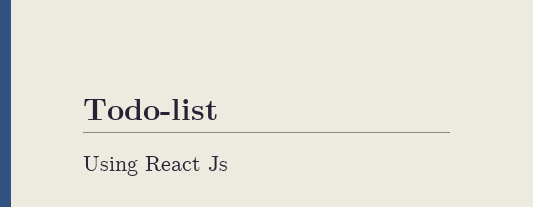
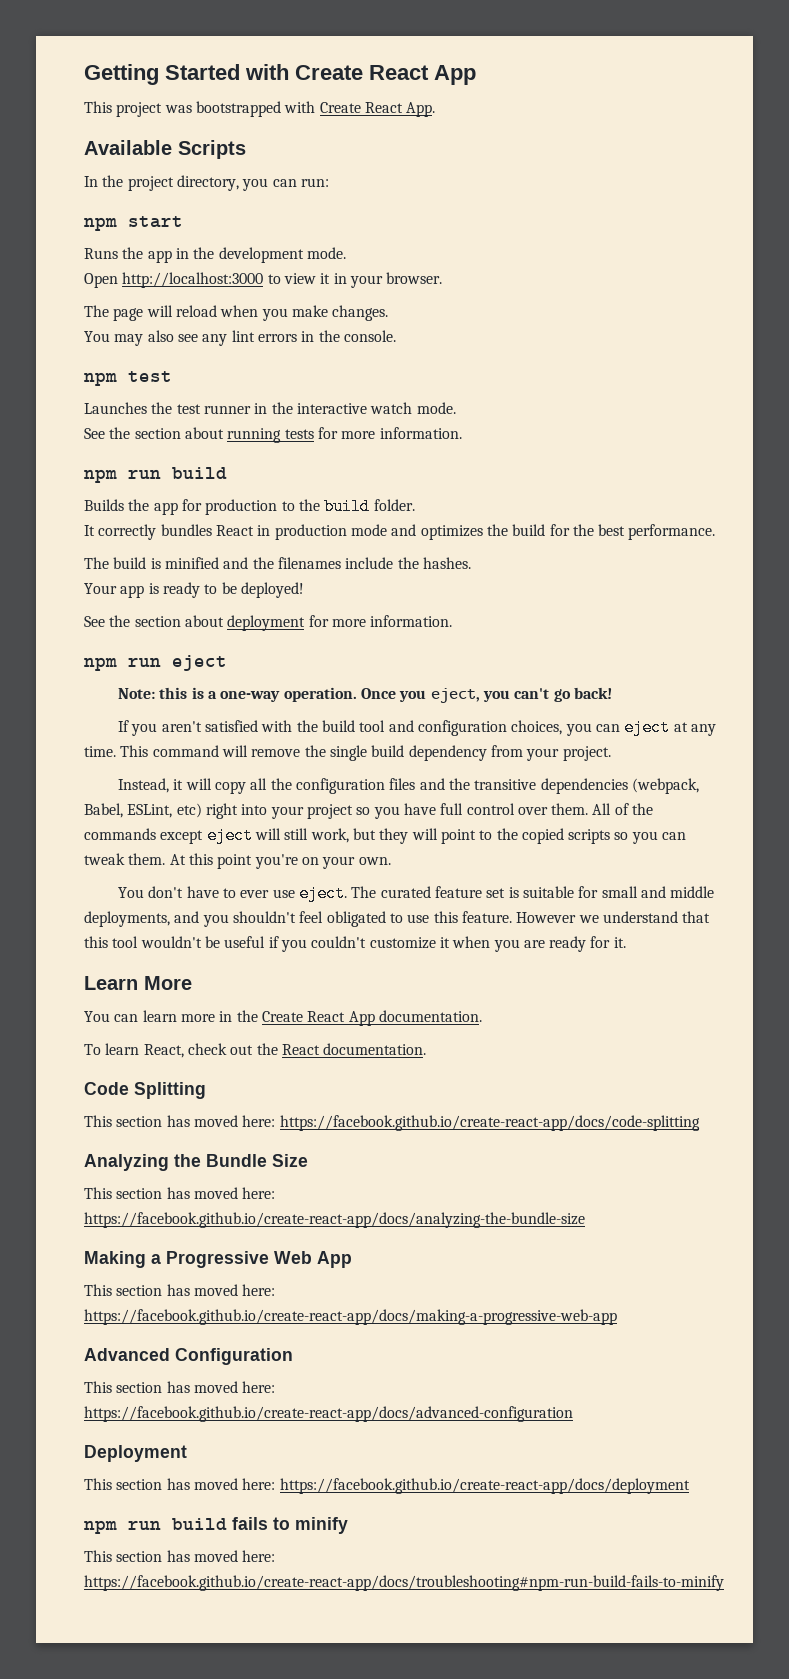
[83,99,218,120] [83,156,228,176] Todo-list // Using React Js -> [84,64,476,85] [84,101,436,117] [84,140,246,159] [84,175,329,191] [84,216,183,231] [84,247,346,263] [84,272,443,288] [84,305,389,321] [84,330,396,346] [84,371,172,386] [84,402,456,414] [84,427,462,443] [84,467,227,483] [84,498,415,515] [84,524,716,540] [84,557,471,569] [84,582,304,598] [84,615,453,631] [84,655,227,671] [118,687,612,703] [118,719,716,736] [84,745,611,761] [118,778,699,794] [84,803,654,819] [84,827,687,844] [84,853,391,869] [118,885,715,902] [84,911,711,927] [84,936,626,952] [84,976,192,990] [84,1010,482,1026] [84,1043,427,1058] [84,1082,206,1099] [84,1115,700,1131] [84,1154,308,1171] [84,1187,276,1199] [84,1212,585,1228] [84,1251,352,1268] [84,1284,276,1296] [84,1309,617,1325] [84,1348,293,1365] [84,1381,276,1393] [84,1406,573,1422] [84,1445,187,1462] [84,1478,690,1494] [84,1517,348,1534] [84,1550,276,1562] [84,1575,724,1591] Getting Started with Create React App // This project was bootstrapped with Create React App. // Available Scripts // In the project directory, you can run: // npm start // Runs the app in the development mode. // Open http://localhost:3000 to view it in your browser. // The page will reload when you make changes. // You may also see any lint errors in the console. // npm test // Launches the test runner in the interactive watch mode. // See the section about running tests for more information. // npm run build // Builds the app for production to the build folder. // It correctly bundles React in production mode and optimizes the build for the best performance. // The build is minified and the filenames include the hashes. // Your app is ready to be deployed! // See the section about deployment for more information. // npm run eject // Note: this is a one-way operation. Once you eject, you can't go back! // If you aren't satisfied with the build tool and configuration choices, you can eject at any time. This command will remove the single build dependency from your project. // Instead, it will copy all the configuration files and the transitive dependencies (webpack, Babel, ESLint, etc) right into your project so you have full control over them. All of the commands except eject will still work, but they will point to the copied scripts so you can tweak them. At this point you're on your own. // You don't have to ever use eject. The curated feature set is suitable for small and middle deployments, and you shouldn't feel obligated to use this feature. However we understand that this tool wouldn't be useful if you couldn't customize it when you are ready for it. // Learn More // You can learn more in the Create React App documentation. // To learn React, check out the React documentation. // Code Splitting // This section has moved here: https://facebook.github.io/create-react-app/docs/code-splitting // Analyzing the Bundle Size // This section has moved here: https://facebook.github.io/create-react-app/docs/analyzing-the-bundle-size // Making a Progressive Web App // This section has moved here: https://facebook.github.io/create-react-app/docs/making-a-progressive-web-app // Advanced Configuration // This section has moved here: https://facebook.github.io/create-react-app/docs/advanced-configuration // Deployment // This section has moved here: https://facebook.github.io/create-react-app/docs/deployment // npm run build fails to minify // This section has moved here: https://facebook.github.io/create-react-app/docs/troubleshooting#npm-run-build-fails-to-minify

